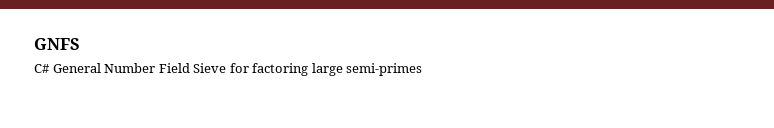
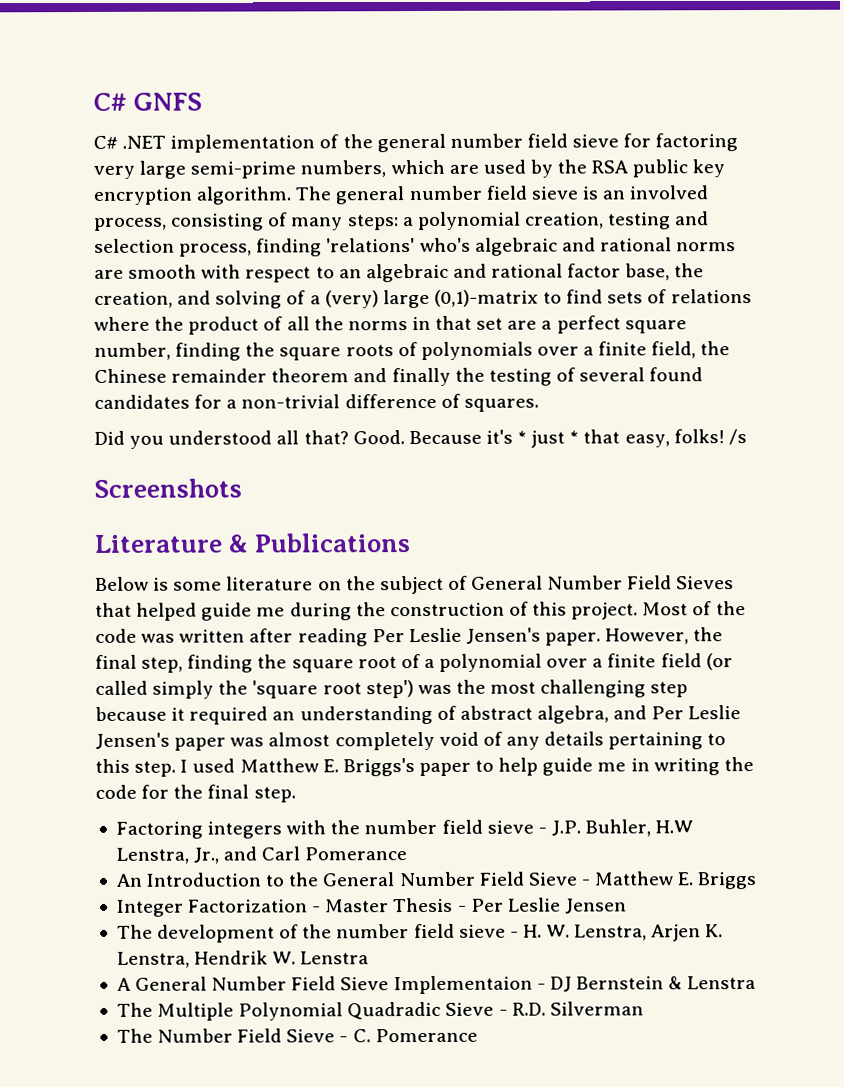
(34, 44) none -> [93,92,127,111] C#
[52,63,423,76] General Number Field Sieve for factoring large semi-primes -> [122,133,739,153] [93,159,726,179] [93,185,709,205] [94,211,710,231] [94,237,737,257] [94,263,705,283] [94,289,752,309] [94,315,687,335] [94,341,731,361] [94,367,704,387] [94,393,539,412] [94,429,747,449] [94,478,242,498] [94,533,412,553] [95,575,735,595] [95,601,746,621] [95,627,724,647] [95,653,733,673] [95,679,689,699] [95,705,742,725] [95,731,727,751] [95,757,754,777] [95,784,296,803] [115,819,694,839] [115,846,408,864] [115,871,758,890] [116,897,627,917] [116,923,724,943] [116,950,370,968] [116,975,757,995] [116,1001,644,1021] [116,1028,478,1043] .NET implementation of the general number field sieve for factoring very large semi-prime numbers, which are used by the RSA public key encryption algorithm. The general number field sieve is an involved process, consisting of many steps: a polynomial creation, testing and selection process, finding 'relations' who's algebraic and rational norms are smooth with respect to an algebraic and rational factor base, the creation, and solving of a (very) large (0,1)-matrix to find sets of relations where the product of all the norms in that set are a perfect square number, finding the square roots of polynomials over a finite field, the Chinese remainder theorem and finally the testing of several found candidates for a non-trivial difference of squares. // Did you understood all that? Good. Because it's * just * that easy, folks! /s // Screenshots // Literature & Publications // Below is some literature on the subject of General Number Field Sieves that helped guide me during the construction of this project. Most of the code was written after reading Per Leslie Jensen's paper. However, the final step, finding the square root of a polynomial over a finite field (or called simply the 'square root step') was the most challenging step because it required an understanding of abstract algebra, and Per Leslie Jensen's paper was almost completely void of any details pertaining to this step. I used Matthew E. Briggs's paper to help guide me in writing the code for the final step. // Factoring integers with the number field sieve - J.P. Buhler, H.W Lenstra, Jr., and Carl Pomerance // An Introduction to the General Number Field Sieve - Matthew E. Briggs // Integer Factorization - Master Thesis - Per Leslie Jensen // The development of the number field sieve - H. W. Lenstra, Arjen K. Lenstra, Hendrik W. Lenstra // A General Number Field Sieve Implementaion - DJ Bernstein & Lenstra // The Multiple Polynomial Quadradic Sieve - R.D. Silverman // The Number Field Sieve - C. Pomerance

